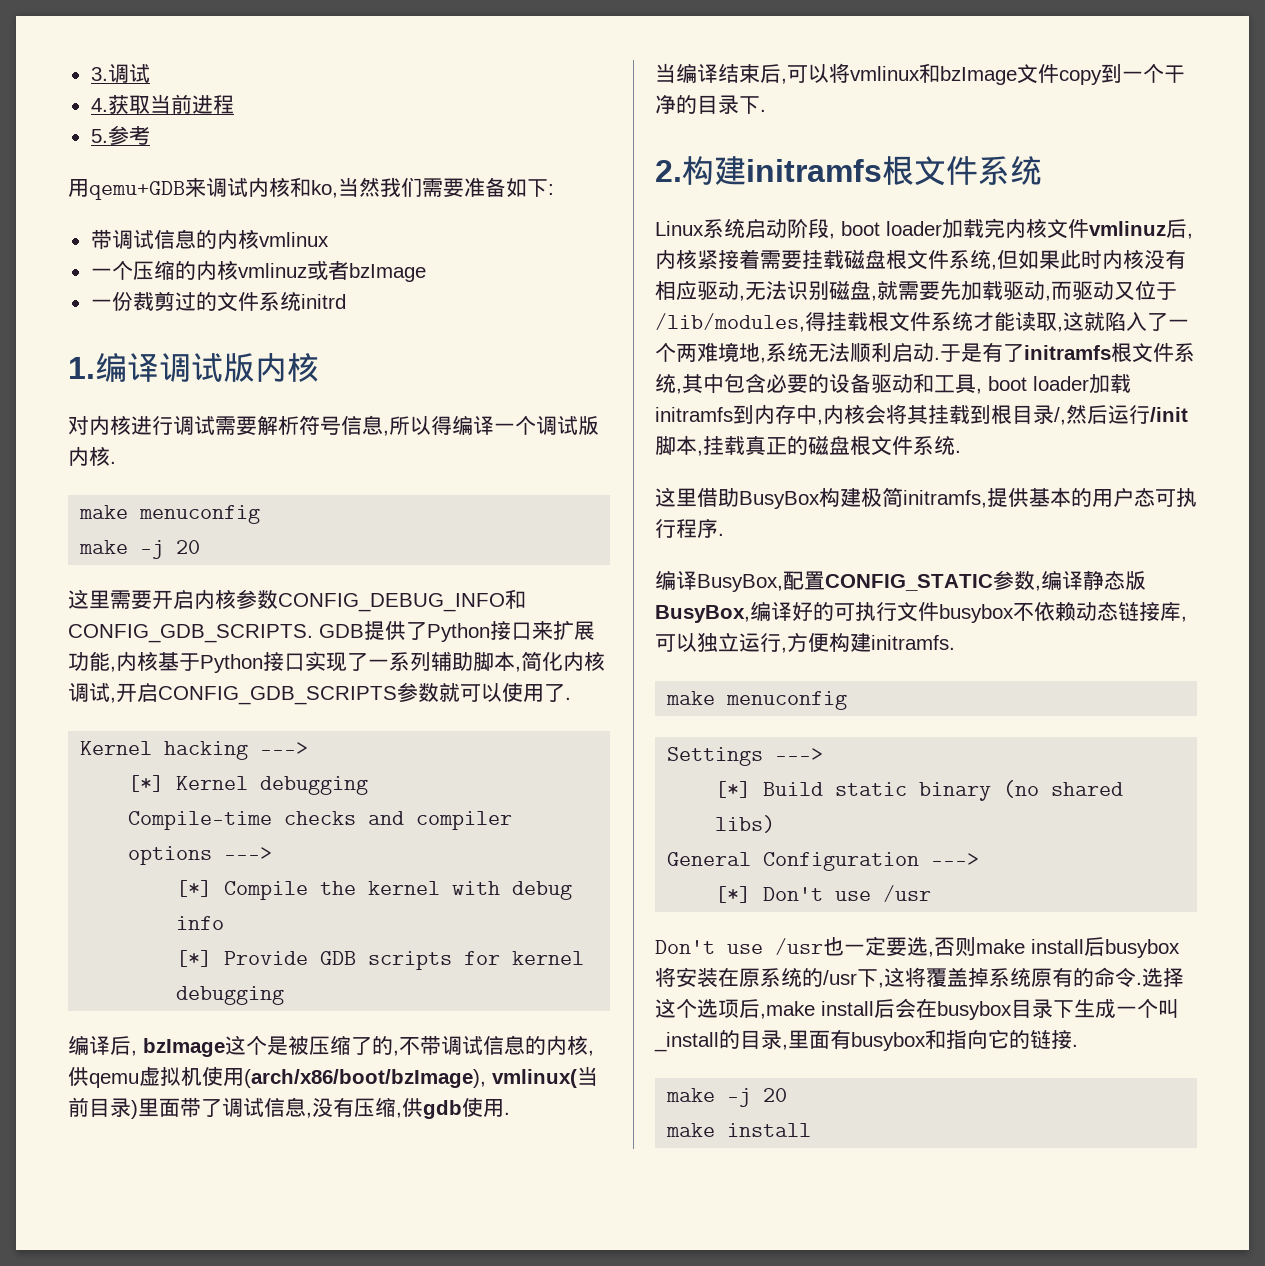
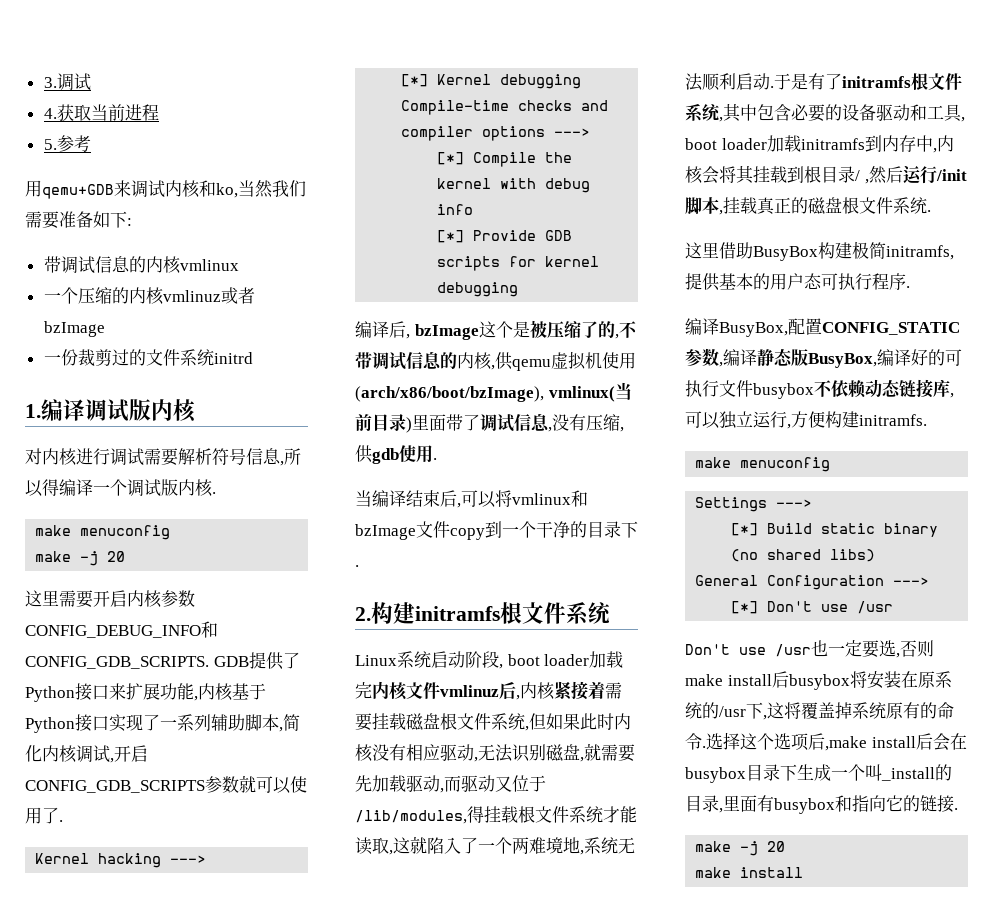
[1054,407,1066,425] /, -> [855,170,869,184] / ,

